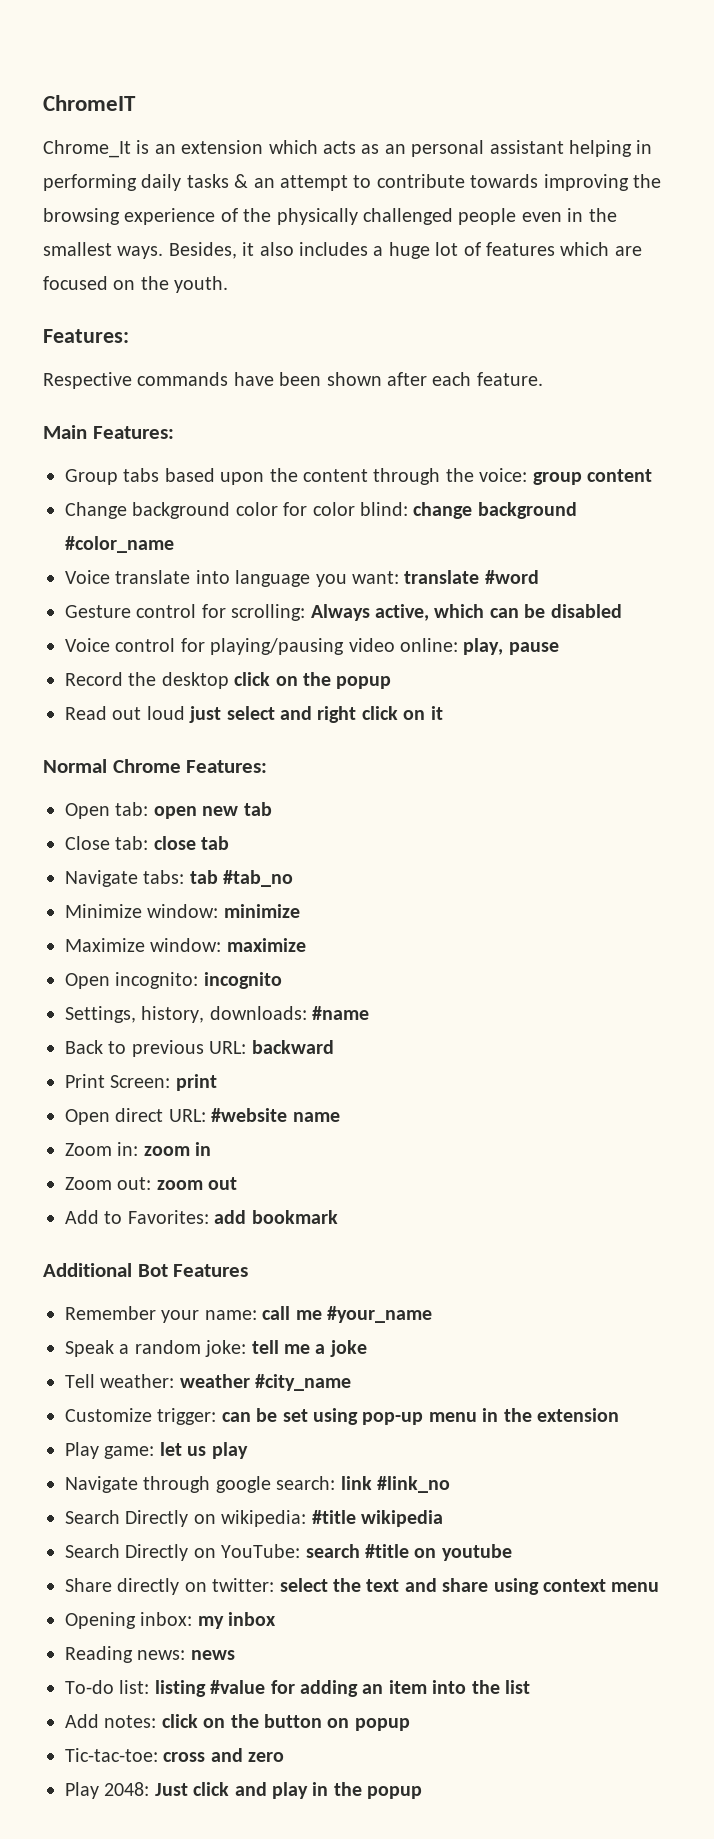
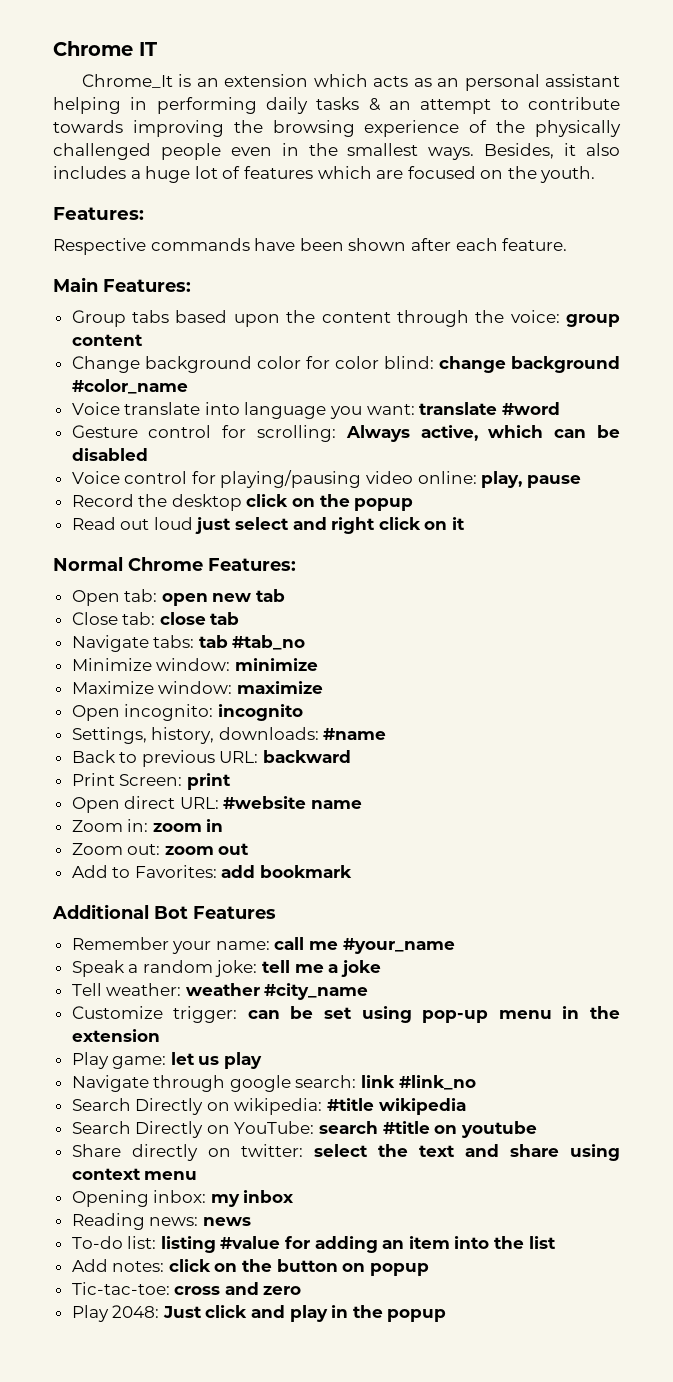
[43,95,136,111] ChromeIT -> [53,41,157,56] Chrome IT

